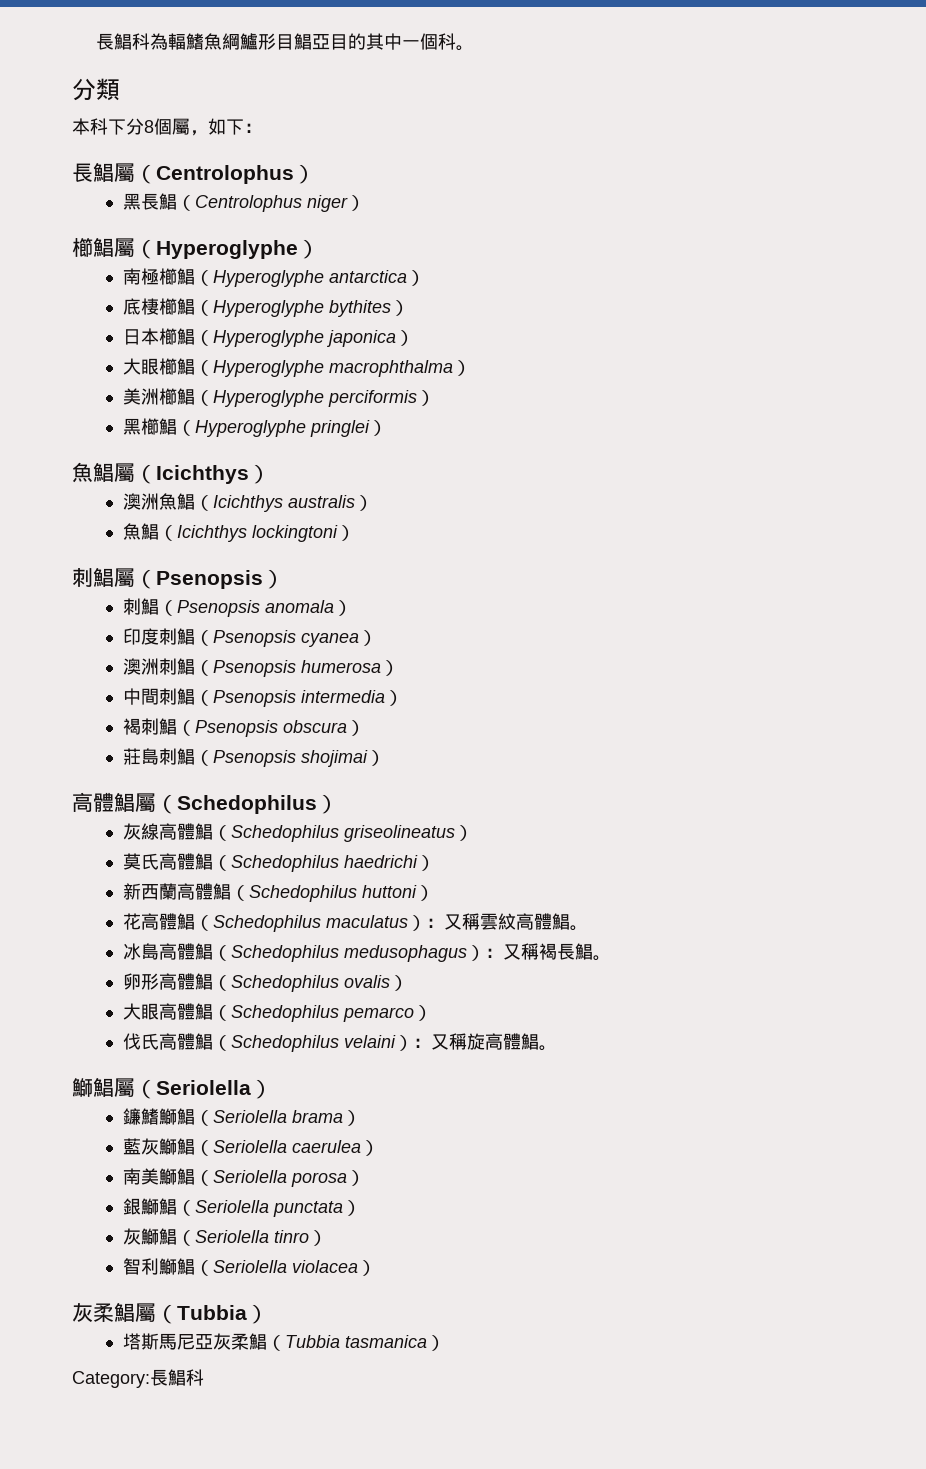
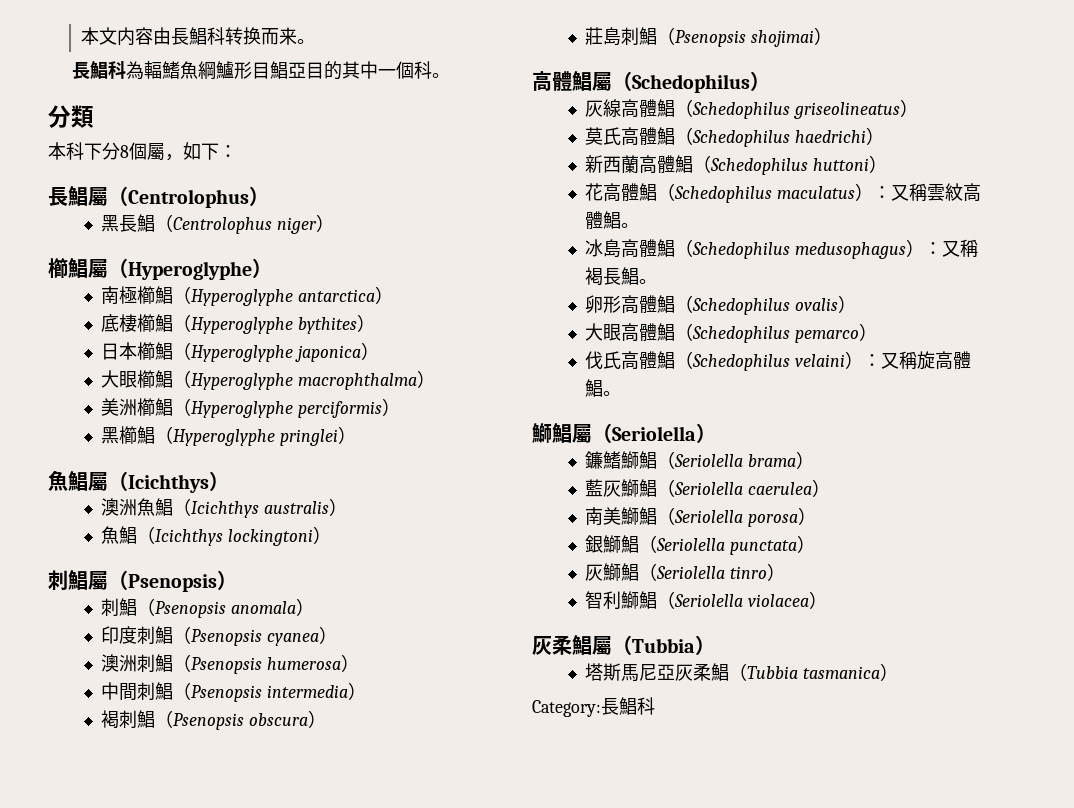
(96, 41) none -> [81,27,316,46] 本文内容由長鯧科转换而来。 //

